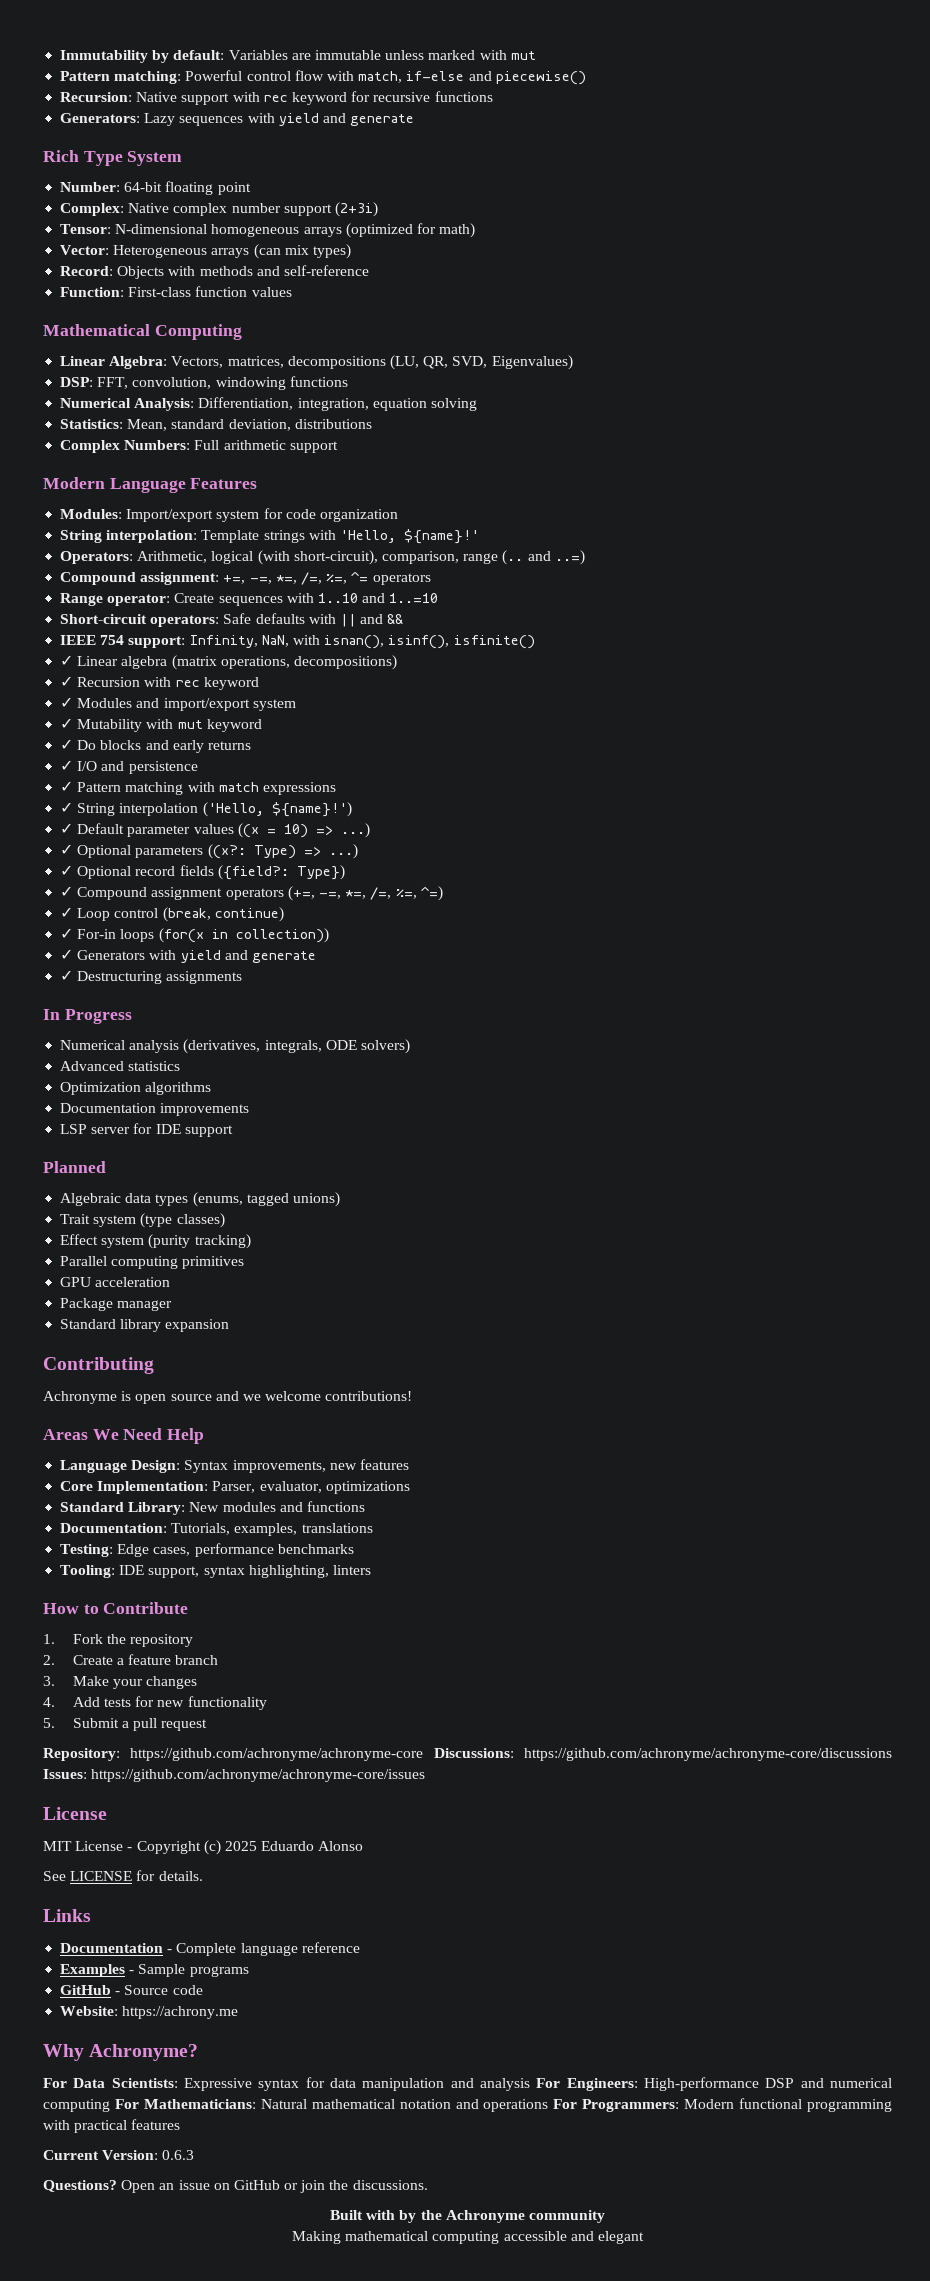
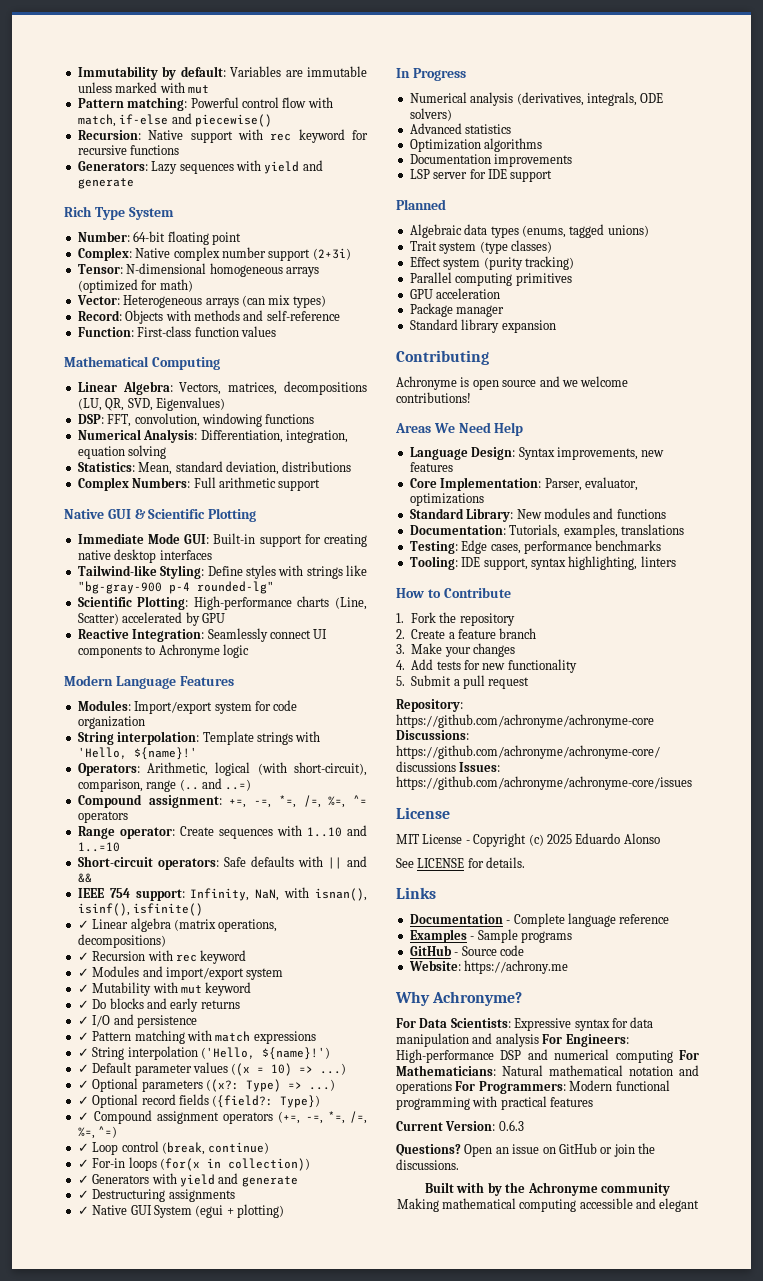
(338, 447) none -> [64,508,257,522] [77,533,367,547] [77,549,212,563] [77,565,367,579] [77,581,274,594] [77,596,367,610] [77,612,225,626] [77,628,328,642] [77,644,249,658] // Native GUI & Scientific Plotting // Immediate Mode GUI: Built-in support for creating native desktop interfaces // Tailwind-like Styling: Define styles with strings like "bg-gray-900 p-4 rounded-lg" // Scientific Plotting: High-performance charts (Line, Scatter) accelerated by GPU // Reactive Integration: Seamlessly connect UI components to Achronyme logic
(243, 977) none -> [77,1204,284,1218] // ✓ Native GUI System (egui + plotting)

